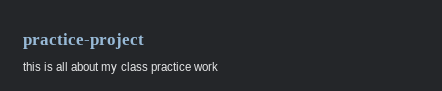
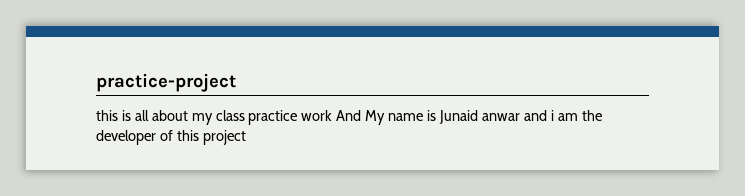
(218, 66) none -> [336,110,602,125] [96,130,246,145] And My name is Junaid anwar and i am the developer of this project

